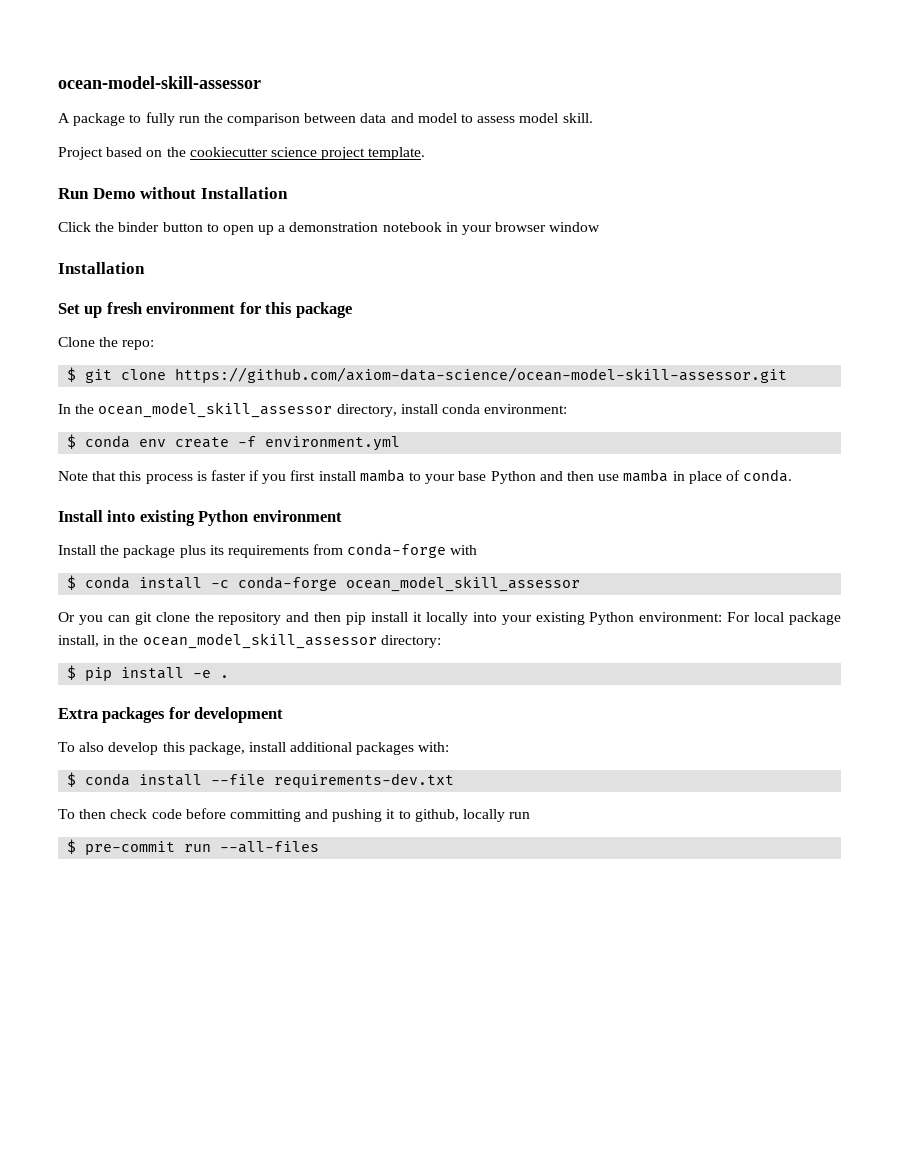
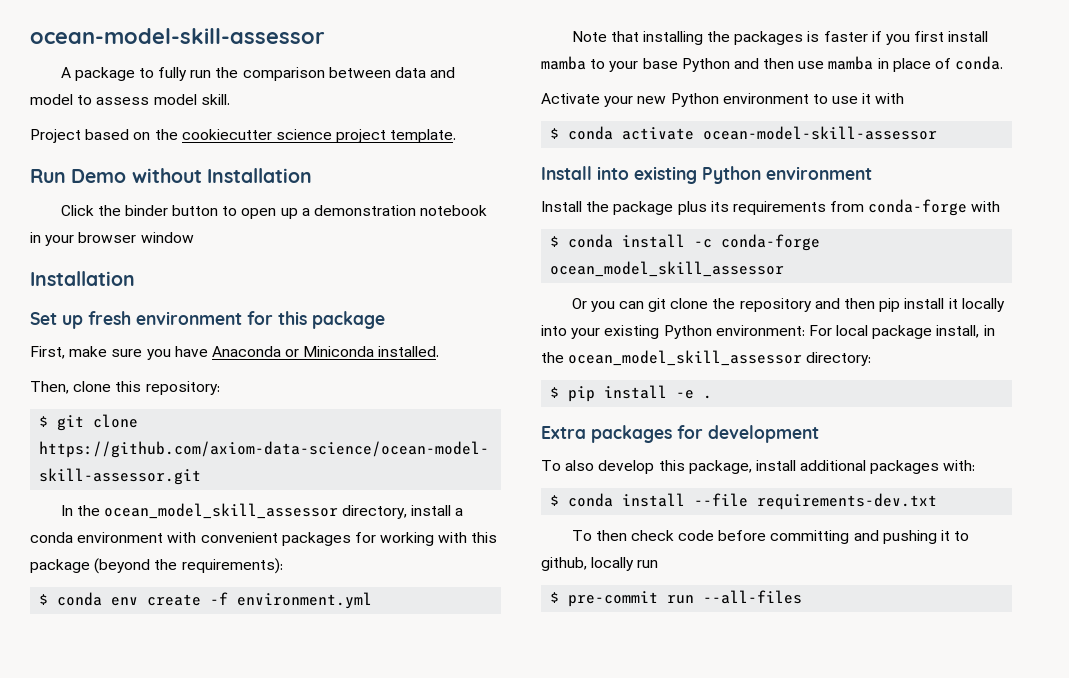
[58,337,155,350] Clone the repo: -> [30,346,440,360] [30,381,220,395] First, make sure you have Anaconda or Miniconda installed. // Then, clone this repository:
[441,404,568,414] conda environment: -> [455,508,464,516] [30,532,498,546] [30,558,283,574] a conda environment with convenient packages for working with this package (beyond the requirements):
[119,471,193,484] this process -> [642,31,804,45] installing the packages
(793, 475) none -> [541,93,905,107] [550,126,938,140] // Activate your new Python environment to use it with // $ conda activate ocean-model-skill-assessor

